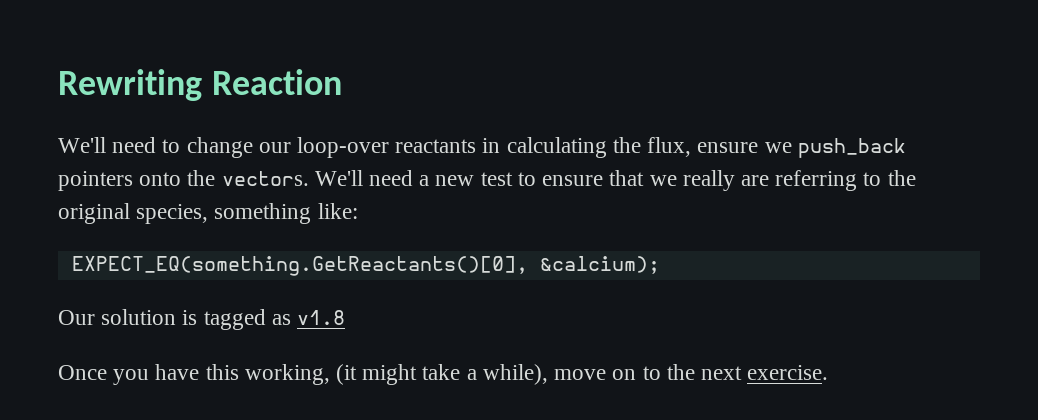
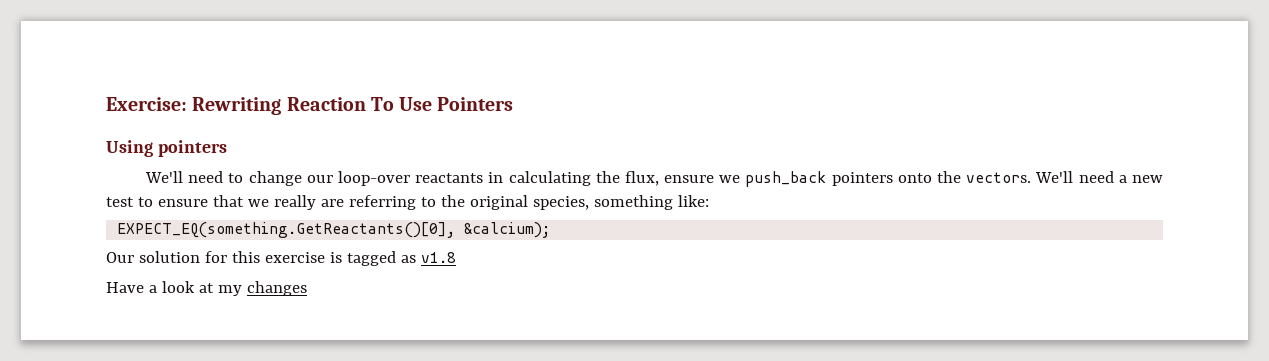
(58, 85) none -> [106,97,187,111] Exercise:
(342, 82) none -> [370,97,514,111] [106,140,227,157] To Use Pointers // Using pointers
(177, 317) none -> [204,251,325,263] for this exercise
[58,364,829,385] Once you have this working, (it might take a while), move on to the next exercise. -> [106,281,307,296] Have a look at my changes

